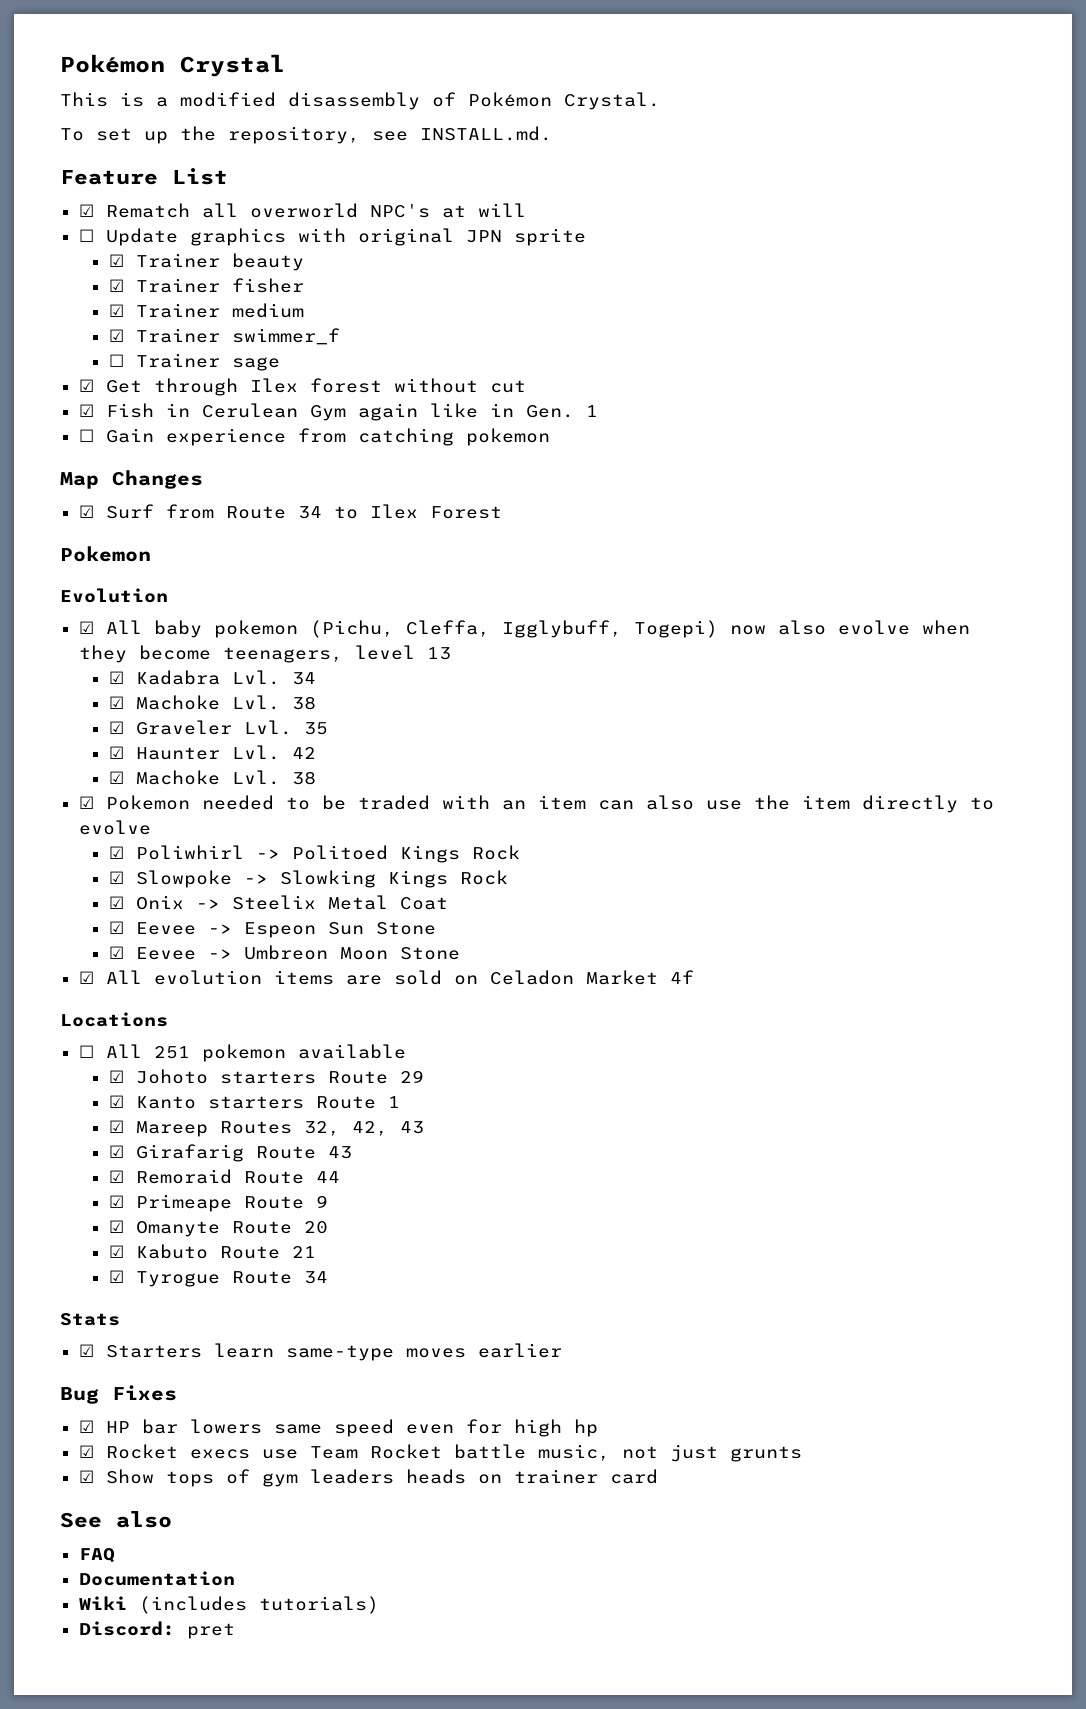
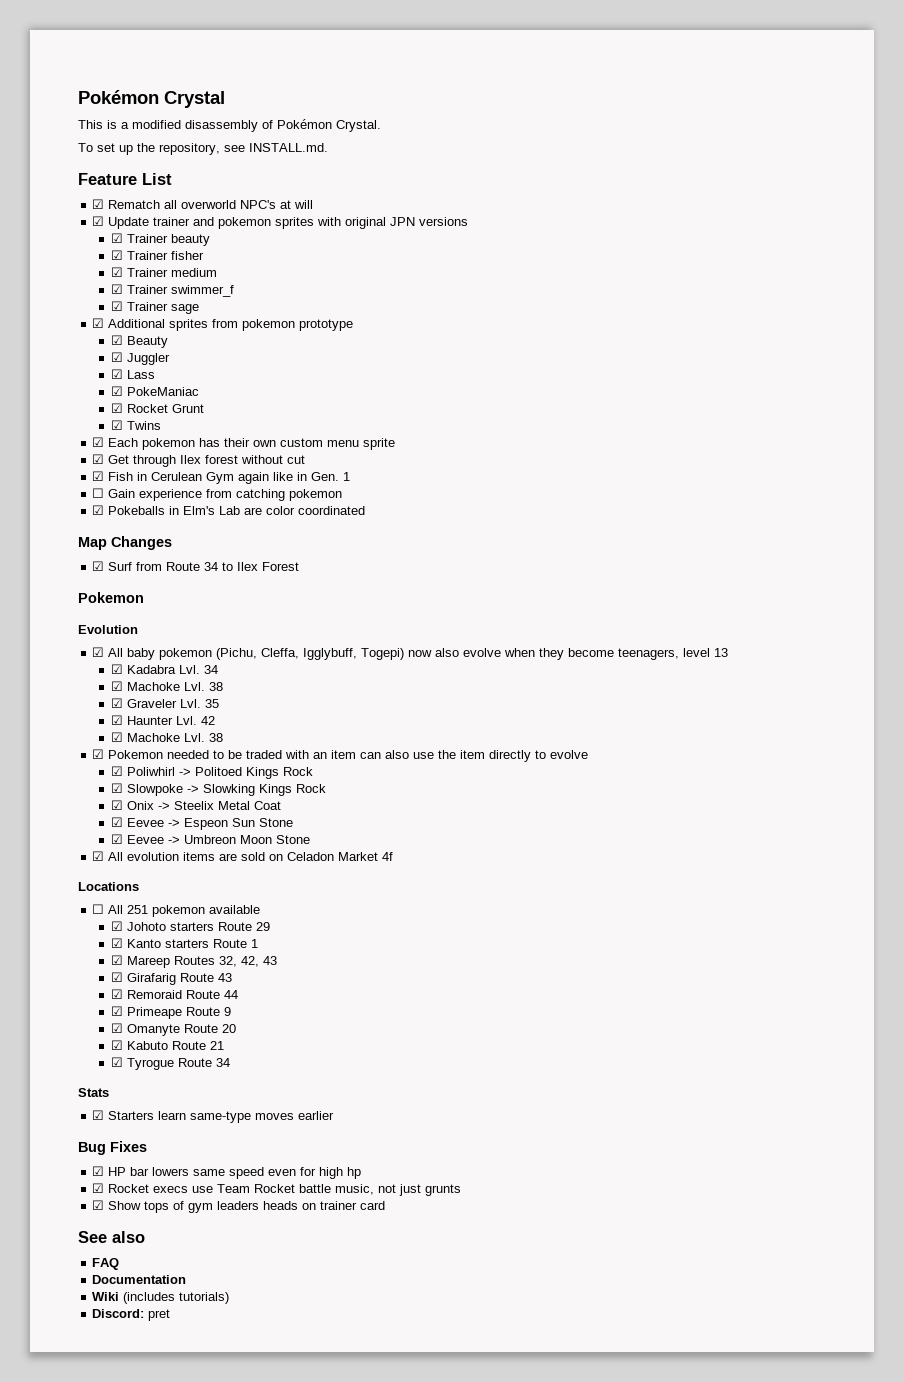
[78,228,286,246] ☐ Update graphics -> [92,216,315,229] ☑ Update trainer and pokemon sprites
[513,228,586,246] sprite -> [419,217,469,226] versions
[108,354,124,367] ☐ -> [111,301,124,311] ☑
(280, 364) none -> [92,318,354,331] [111,335,169,348] [111,352,171,365] [111,369,156,379] [111,386,200,396] [111,403,205,413] [111,420,162,430] [92,437,396,450] // ☑ Additional sprites from pokemon prototype // ☑ Beauty // ☑ Juggler // ☑ Lass // ☑ PokeManiac // ☑ Rocket Grunt // ☑ Twins // ☑ Each pokemon has their own custom menu sprite
(550, 437) none -> [92,505,366,515] // ☑ Pokeballs in Elm's Lab are color coordinated

